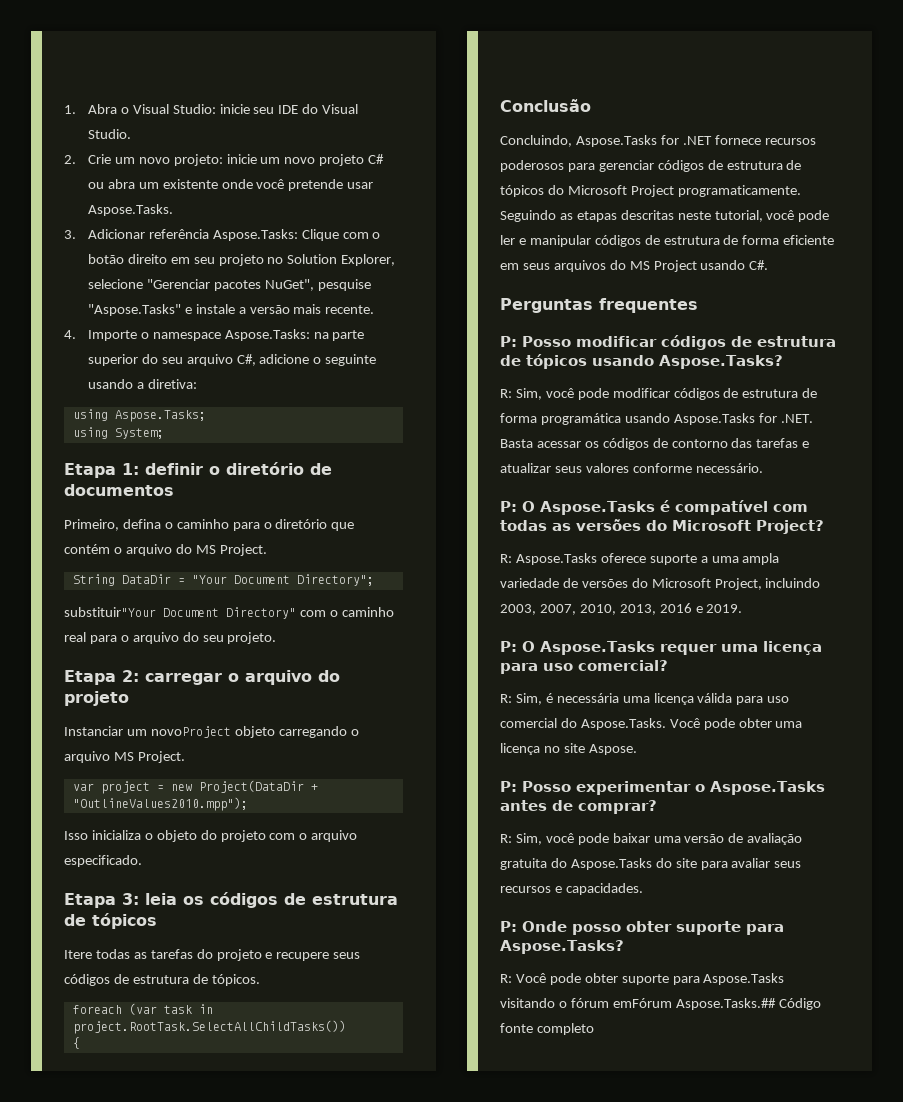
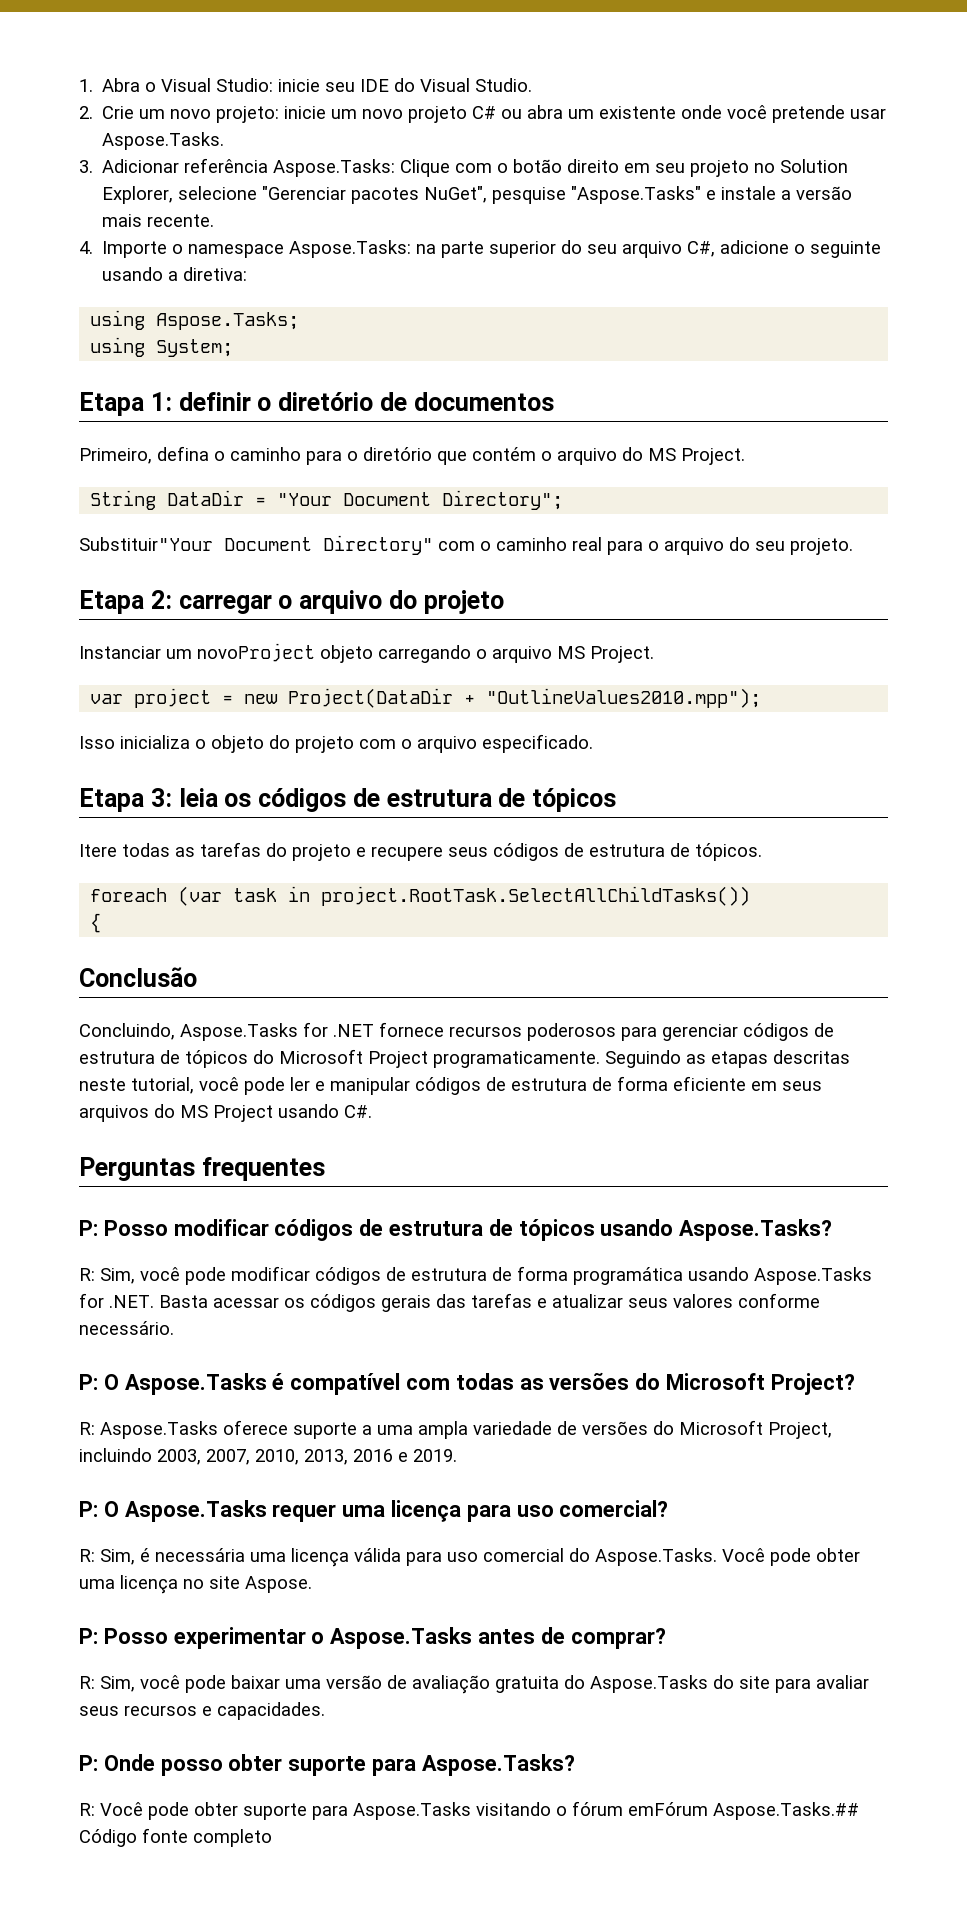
[64,607,156,617] substituir"Your -> [79,537,213,551] Substituir"Your
[652,438,728,448] de contorno -> [381,1295,431,1312] gerais

